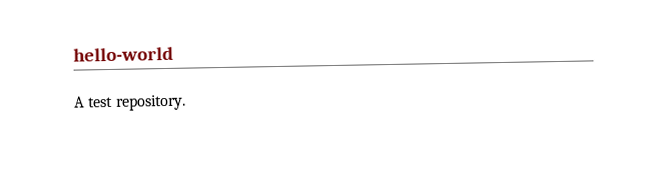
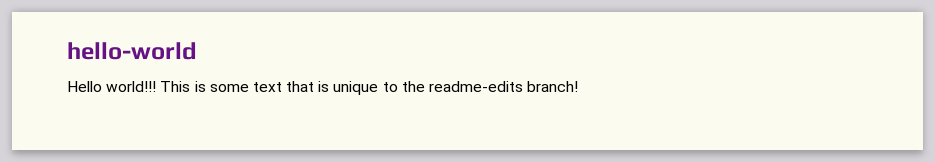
[74,94,186,111] A test repository. -> [67,81,579,95] Hello world!!! This is some text that is unique to the readme-edits branch!

